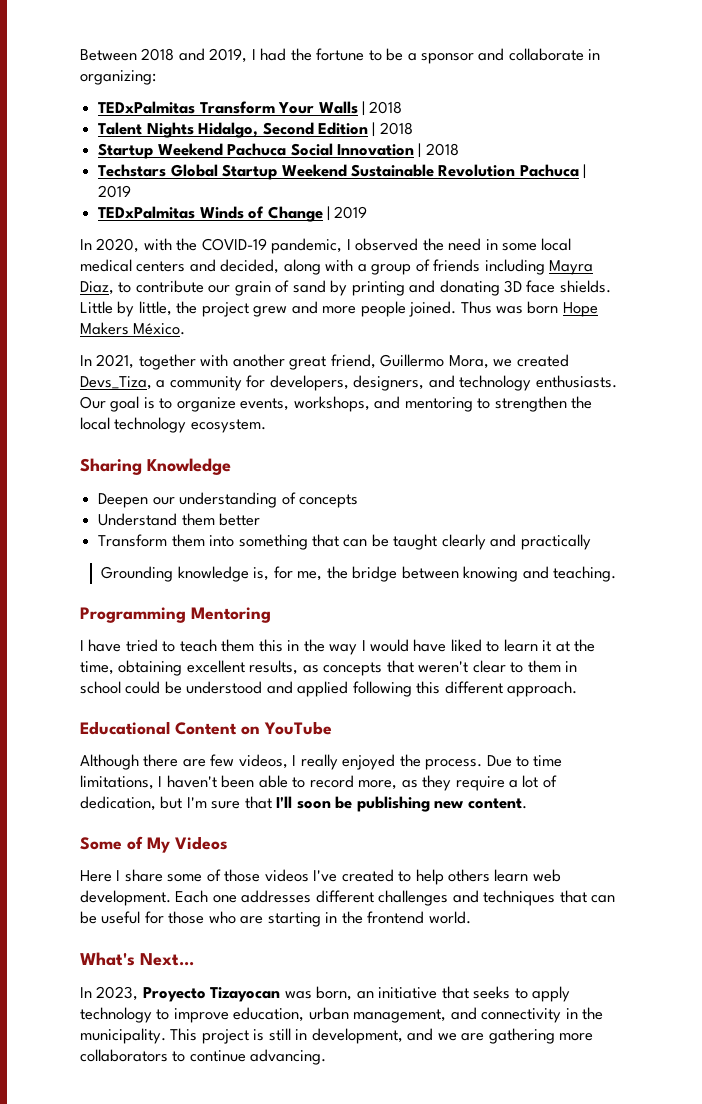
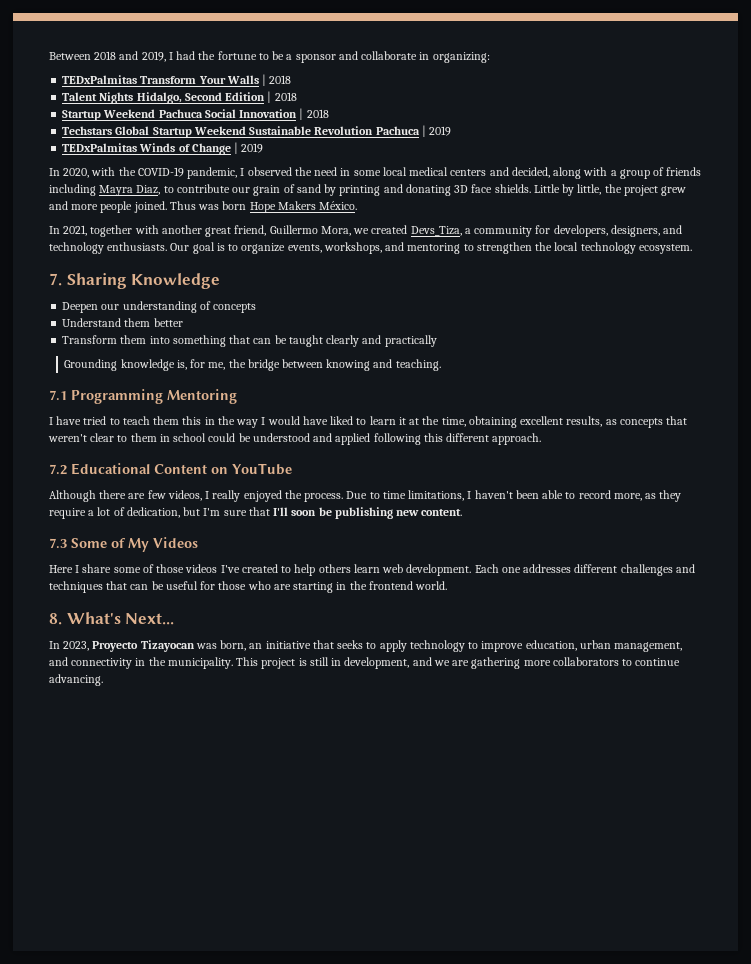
(266, 426) none -> [49,273,62,286] 7.
(616, 574) none -> [49,390,67,401] 7.1
(578, 689) none -> [49,464,67,475] 7.2
(527, 803) none -> [49,538,67,549] 7.3
(471, 917) none -> [49,613,62,625] 8.

